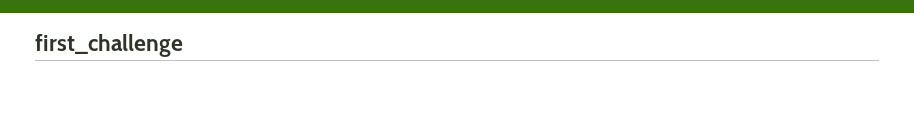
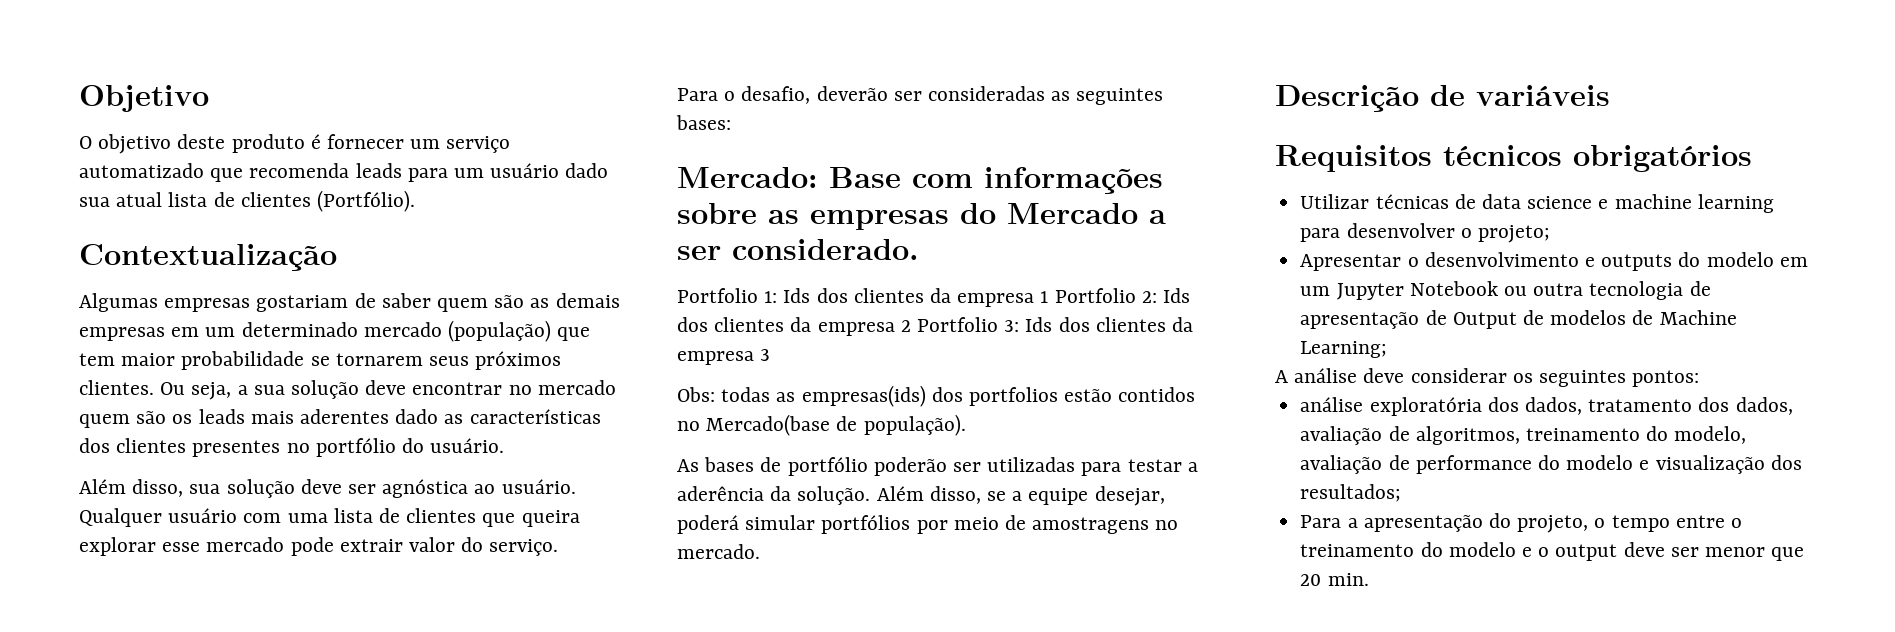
[35,34,183,57] first_challenge -> [79,85,209,112] [79,134,511,154] [79,163,609,182] [79,190,416,212] [79,244,337,271] [79,293,620,312] [79,320,591,342] [79,351,562,370] [79,380,616,400] [79,409,601,428] [79,438,505,457] [79,479,576,498] [79,508,580,527] [79,537,559,556] [677,86,1164,105] [676,115,731,130] [677,167,1163,194] [677,203,1166,230] [677,239,919,260] [677,288,1191,307] [677,317,1194,336] [677,349,771,365] [677,385,1196,407] [677,414,966,436] [677,457,1198,476] [677,486,1165,506] [677,515,1179,534] [677,544,760,559] [1275,85,1610,112] [1275,145,1752,172] [1300,194,1774,213] [1300,223,1550,243] [1300,252,1808,271] [1300,281,1711,300] [1300,310,1737,329] [1300,341,1388,358] [1275,368,1700,387] [1300,397,1793,416] [1300,426,1747,445] [1300,455,1802,474] [1300,484,1402,502] [1300,513,1742,533] [1300,542,1805,561] [1300,573,1369,586] Objetivo // O objetivo deste produto é fornecer um serviço automatizado que recomenda leads para um usuário dado sua atual lista de clientes (Portfólio). // Contextualização // Algumas empresas gostariam de saber quem são as demais empresas em um determinado mercado (população) que tem maior probabilidade se tornarem seus próximos clientes. Ou seja, a sua solução deve encontrar no mercado quem são os leads mais aderentes dado as características dos clientes presentes no portfólio do usuário. // Além disso, sua solução deve ser agnóstica ao usuário. Qualquer usuário com uma lista de clientes que queira explorar esse mercado pode extrair valor do serviço. // Para o desafio, deverão ser consideradas as seguintes bases: // Mercado: Base com informações sobre as empresas do Mercado a ser considerado. // Portfolio 1: Ids dos clientes da empresa 1 Portfolio 2: Ids dos clientes da empresa 2 Portfolio 3: Ids dos clientes da empresa 3 // Obs: todas as empresas(ids) dos portfolios estão contidos no Mercado(base de população). // As bases de portfólio poderão ser utilizadas para testar a aderência da solução. Além disso, se a equipe desejar, poderá simular portfólios por meio de amostragens no mercado. // Descrição de variáveis // Requisitos técnicos obrigatórios // Utilizar técnicas de data science e machine learning para desenvolver o projeto; // Apresentar o desenvolvimento e outputs do modelo em um Jupyter Notebook ou outra tecnologia de apresentação de Output de modelos de Machine Learning; // A análise deve considerar os seguintes pontos: // análise exploratória dos dados, tratamento dos dados, avaliação de algoritmos, treinamento do modelo, avaliação de performance do modelo e visualização dos resultados; // Para a apresentação do projeto, o tempo entre o treinamento do modelo e o output deve ser menor que 20 min.

